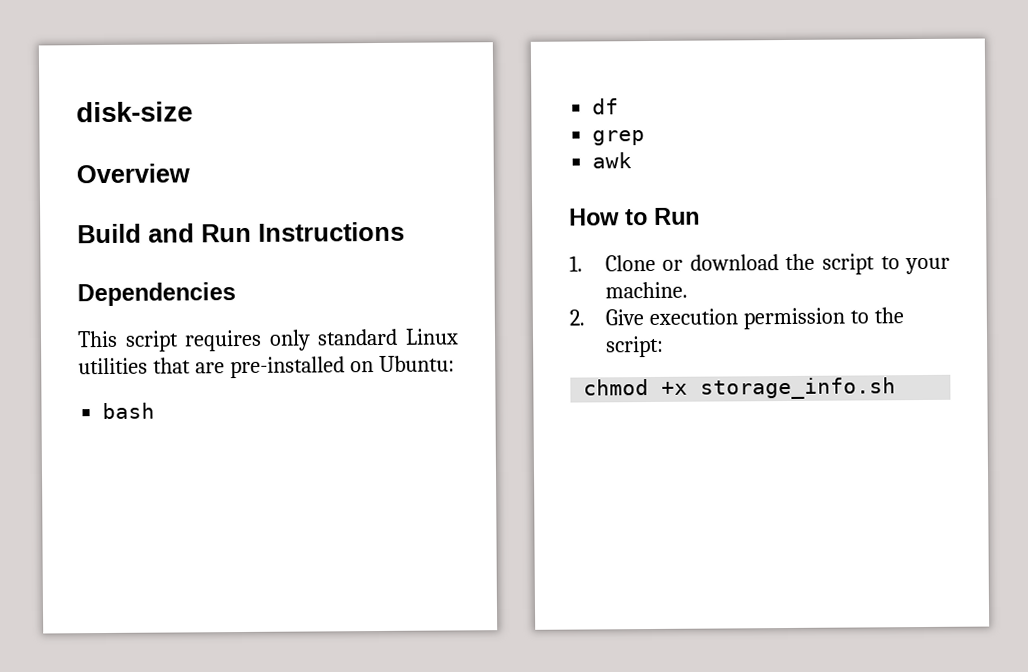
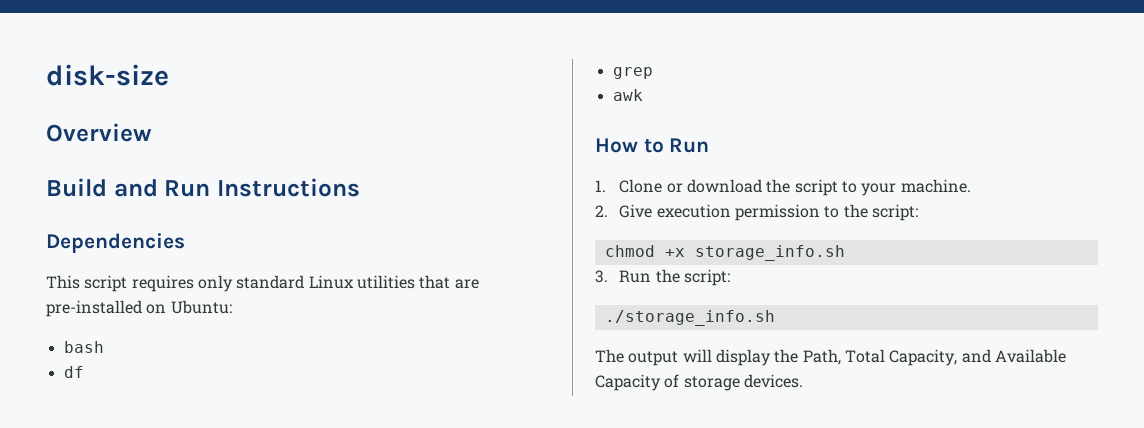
(897, 388) none -> [595,269,730,286] [604,310,775,326] [595,349,1066,366] [595,374,803,391] // 3. Run the script: // ./storage_info.sh // The output will display the Path, Total Capacity, and Available Capacity of storage devices.

